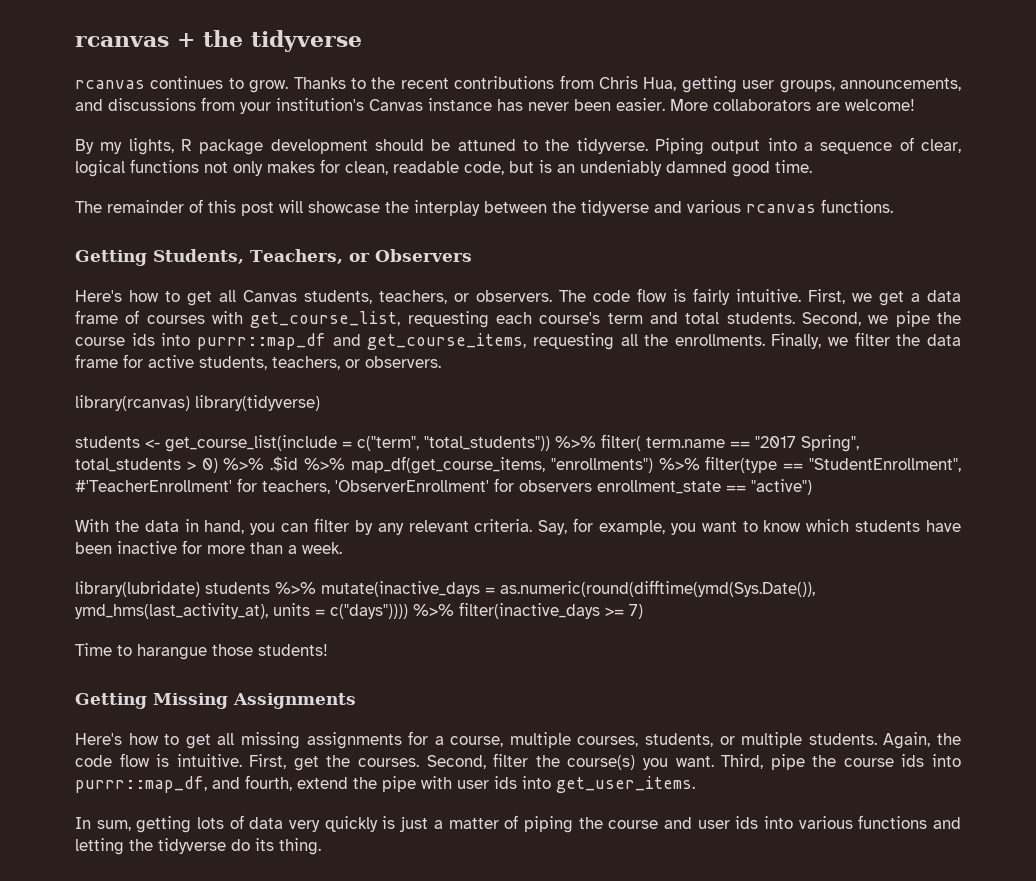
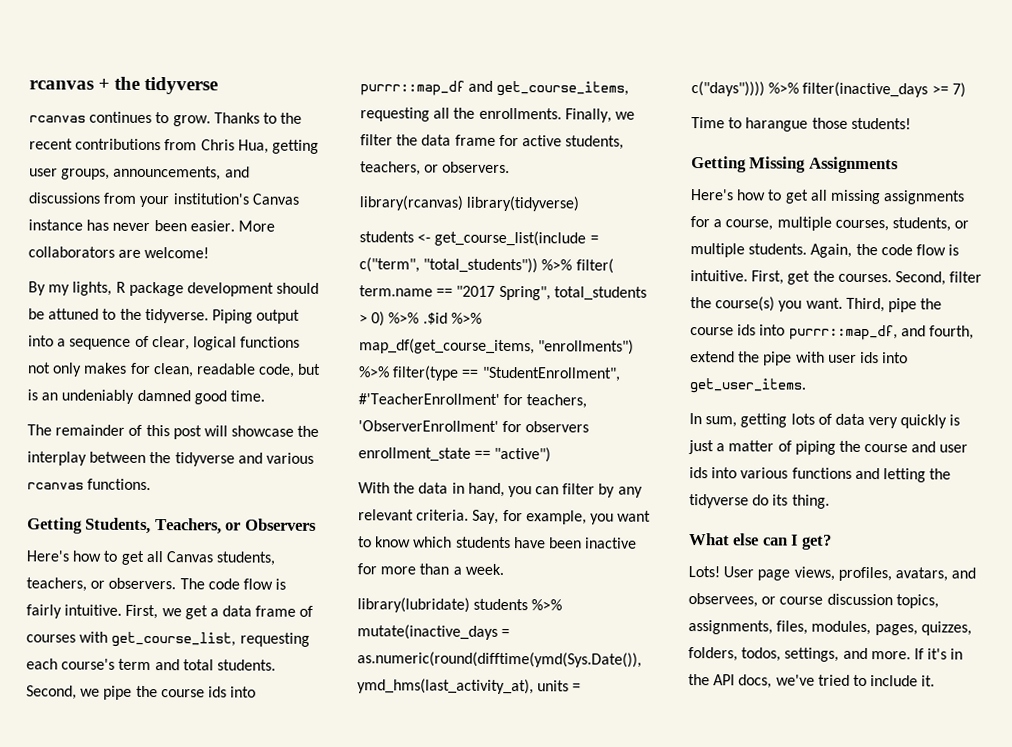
(321, 846) none -> [689,533,832,550] [688,566,977,582] [688,593,939,609] [688,620,972,636] [688,647,964,662] [688,674,936,689] // What else can I get? // Lots! User page views, profiles, avatars, and observees, or course discussion topics, assignments, files, modules, pages, quizzes, folders, todos, settings, and more. If it's in the API docs, we've tried to include it.

